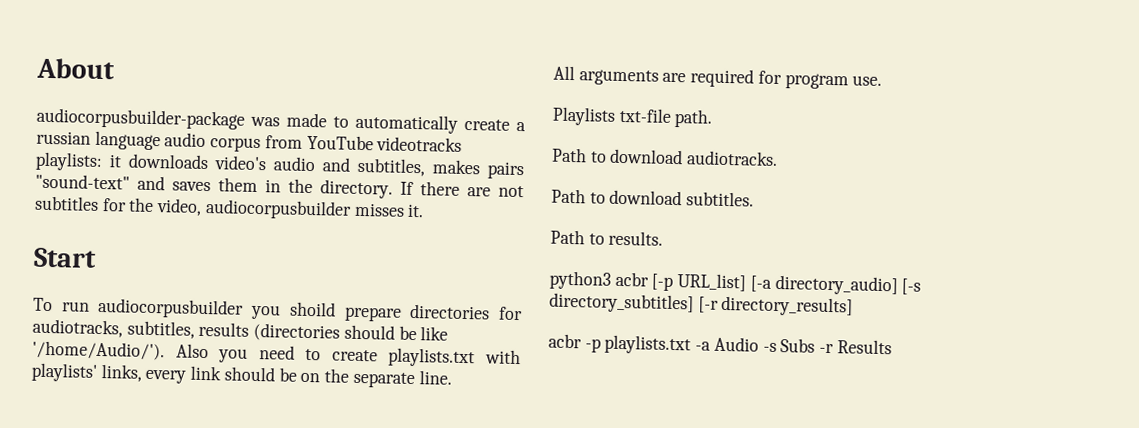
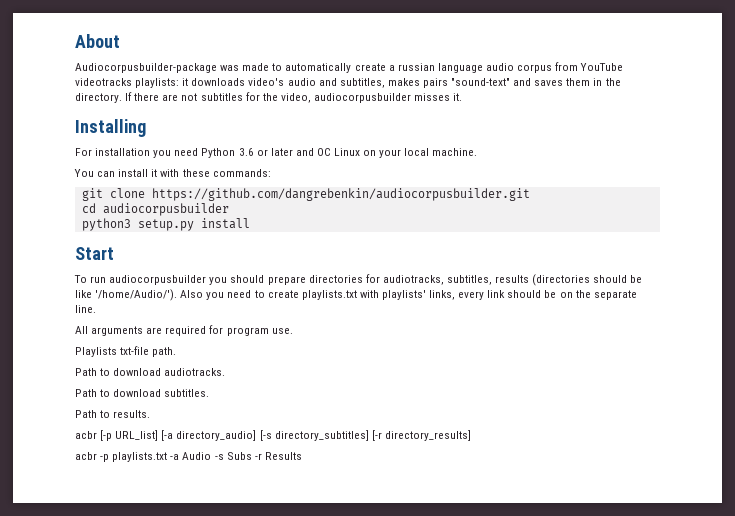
[36,107,245,130] audiocorpusbuilder-package -> [75,63,217,73] Audiocorpusbuilder-package
(425, 210) none -> [75,119,146,137] [75,148,478,158] [74,169,271,177] [81,188,530,201] [81,203,229,216] [81,218,250,231] // Installing // For installation you need Python 3.6 or later and OC Linux on your local machine. // You can install it with these commands: // git clone https://github.com/dangrebenkin/audiocorpusbuilder.git // cd audiocorpusbuilder // python3 setup.py install
[288,301,336,317] shoild -> [230,275,265,283] should
[549,270,611,290] python3 -> (151, 414) none

